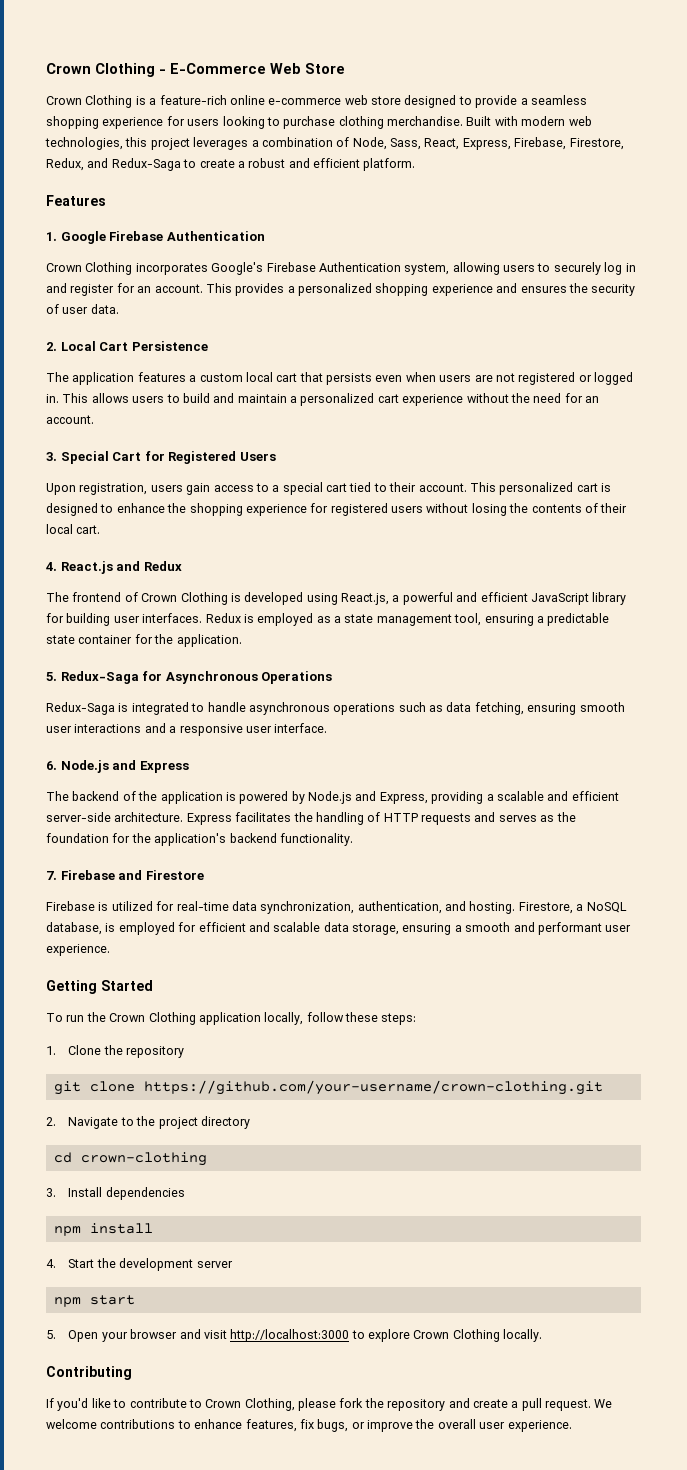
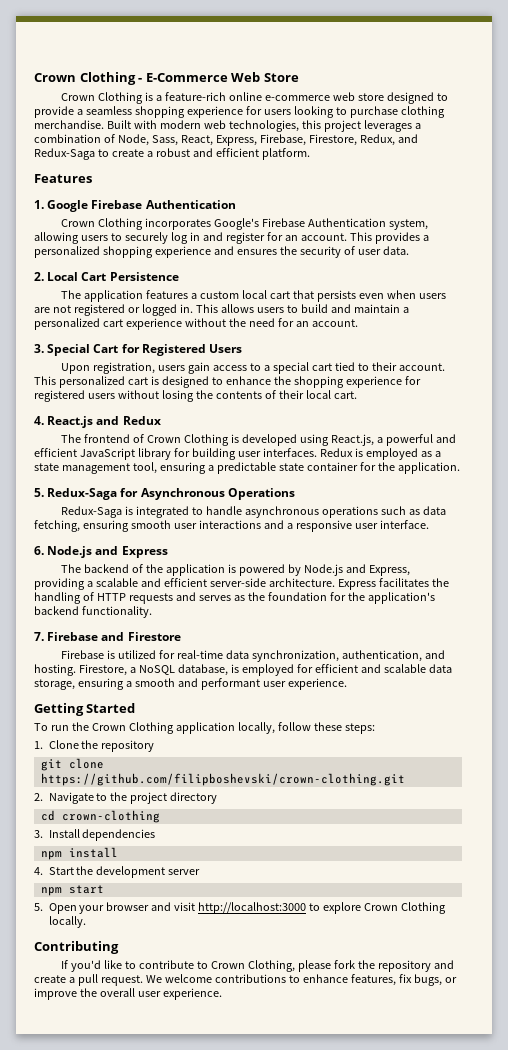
[143,1080,603,1095] https://github.com/your-username/crown-clothing.git -> [40,773,405,786] https://github.com/filipboshevski/crown-clothing.git

